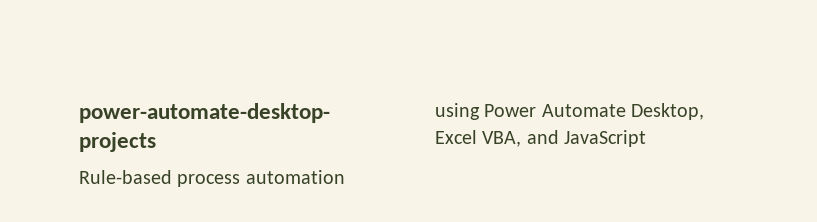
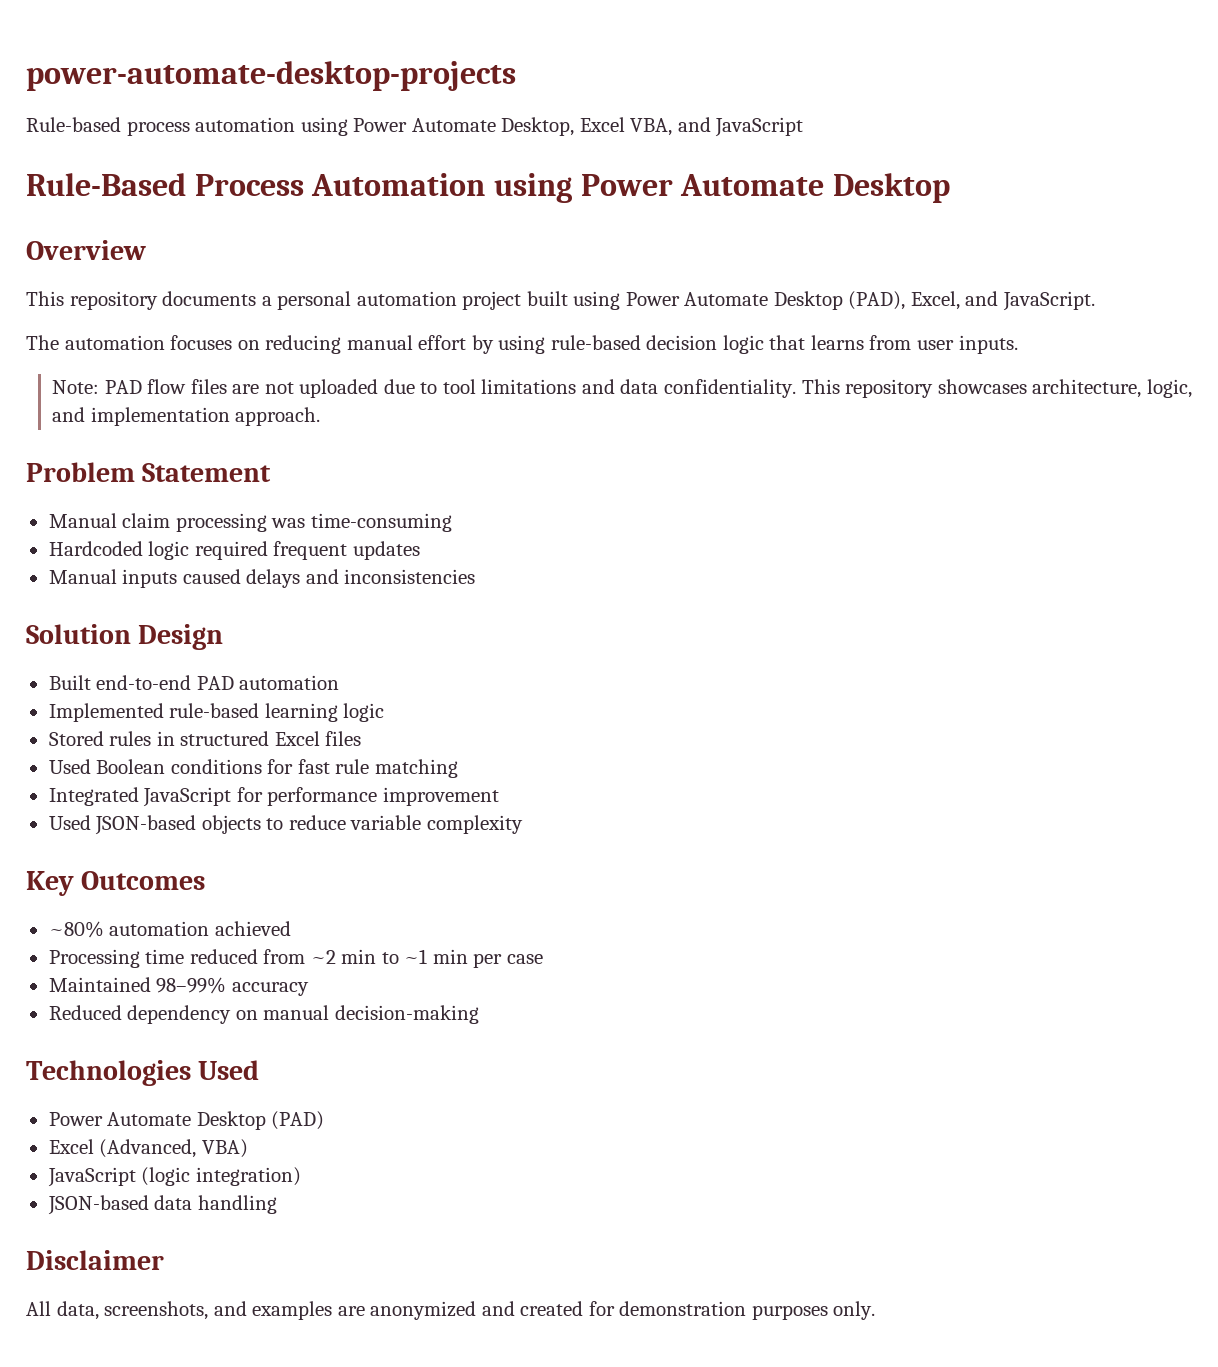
(647, 138) none -> [26,173,950,203] [26,240,146,260] [26,291,1096,311] [26,335,1018,354] [52,379,1192,398] [52,407,321,426] [26,462,272,482] [48,513,452,532] [48,541,420,560] [48,569,476,588] [26,624,224,650] [48,675,340,690] [48,703,385,722] [48,731,362,746] [48,759,458,778] [48,787,499,807] [48,815,523,835] [26,871,206,896] [48,921,291,938] [48,949,543,968] [48,977,309,996] [48,1005,479,1024] [26,1060,260,1086] [48,1111,325,1130] [48,1139,248,1158] [47,1167,301,1187] [47,1195,277,1215] [26,1250,164,1270] [26,1301,876,1320] // Rule-Based Process Automation using Power Automate Desktop // Overview // This repository documents a personal automation project built using Power Automate Desktop (PAD), Excel, and JavaScript. // The automation focuses on reducing manual effort by using rule-based decision logic that learns from user inputs. // Note: PAD flow files are not uploaded due to tool limitations and data confidentiality. This repository showcases architecture, logic, and implementation approach. // Problem Statement // Manual claim processing was time-consuming // Hardcoded logic required frequent updates // Manual inputs caused delays and inconsistencies // Solution Design // Built end-to-end PAD automation // Implemented rule-based learning logic // Stored rules in structured Excel files // Used Boolean conditions for fast rule matching // Integrated JavaScript for performance improvement // Used JSON-based objects to reduce variable complexity // Key Outcomes // ~80% automation achieved // Processing time reduced from ~2 min to ~1 min per case // Maintained 98–99% accuracy // Reduced dependency on manual decision-making // Technologies Used // Power Automate Desktop (PAD) // Excel (Advanced, VBA) // JavaScript (logic integration) // JSON-based data handling // Disclaimer // All data, screenshots, and examples are anonymized and created for demonstration purposes only.

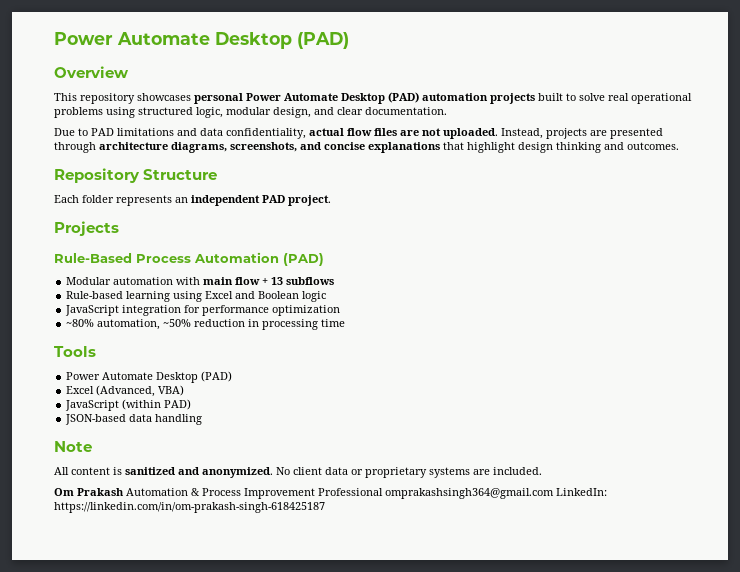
[26,61,516,91] [26,117,804,137] [26,173,950,203] power-automate-desktop-projects // Rule-based process automation using Power Automate Desktop, Excel VBA, and JavaScript // Rule-Based Process Automation using Power Automate Desktop -> [54,32,349,49] Power Automate Desktop (PAD)
[162,291,1096,311] [26,335,1018,354] [52,379,1192,398] [52,407,321,426] [26,462,272,482] [48,513,452,532] [48,541,420,560] [48,569,476,588] [26,624,224,650] [48,675,340,690] [48,703,385,722] [48,731,362,746] [48,759,458,778] [48,787,499,807] [48,815,523,835] [26,871,206,896] [48,921,291,938] [48,949,543,968] [48,977,309,996] [48,1005,479,1024] [26,1060,260,1086] documents a personal automation project built using Power Automate Desktop (PAD), Excel, and JavaScript. // The automation focuses on reducing manual effort by using rule-based decision logic that learns from user inputs. // Note: PAD flow files are not uploaded due to tool limitations and data confidentiality. This repository showcases architecture, logic, and implementation approach. // Problem Statement // Manual claim processing was time-consuming // Hardcoded logic required frequent updates // Manual inputs caused delays and inconsistencies // Solution Design // Built end-to-end PAD automation // Implemented rule-based learning logic // Stored rules in structured Excel files // Used Boolean conditions for fast rule matching // Integrated JavaScript for performance improvement // Used JSON-based objects to reduce variable complexity // Key Outcomes // ~80% automation achieved // Processing time reduced from ~2 min to ~1 min per case // Maintained 98–99% accuracy // Reduced dependency on manual decision-making // Technologies Used -> [137,92,692,104] [54,107,447,118] [54,128,663,139] [54,142,679,153] [54,168,218,183] [54,195,331,206] [54,221,119,236] [54,252,324,266] [66,277,335,285] [66,291,327,302] [65,305,341,316] [66,319,346,330] [54,346,96,357] showcases personal Power Automate Desktop (PAD) automation projects built to solve real operational problems using structured logic, modular design, and clear documentation. // Due to PAD limitations and data confidentiality, actual flow files are not uploaded. Instead, projects are presented through architecture diagrams, screenshots, and concise explanations that highlight design thinking and outcomes. // Repository Structure // Each folder represents an independent PAD project. // Projects // Rule-Based Process Automation (PAD) // Modular automation with main flow + 13 subflows // Rule-based learning using Excel and Boolean logic // JavaScript integration for performance optimization // ~80% automation, ~50% reduction in processing time // Tools
[141,1167,301,1186] (logic integration) -> [122,399,192,410] (within PAD)
[26,1250,164,1270] Disclaimer -> [54,441,92,452] Note
[56,1301,876,1320] data, screenshots, and examples are anonymized and created for demonstration purposes only. -> [71,467,542,478] [54,488,607,499] [54,502,325,513] content is sanitized and anonymized. No client data or proprietary systems are included. // Om Prakash Automation & Process Improvement Professional omprakashsingh364@gmail.com LinkedIn: https://linkedin.com/in/om-prakash-singh-618425187

